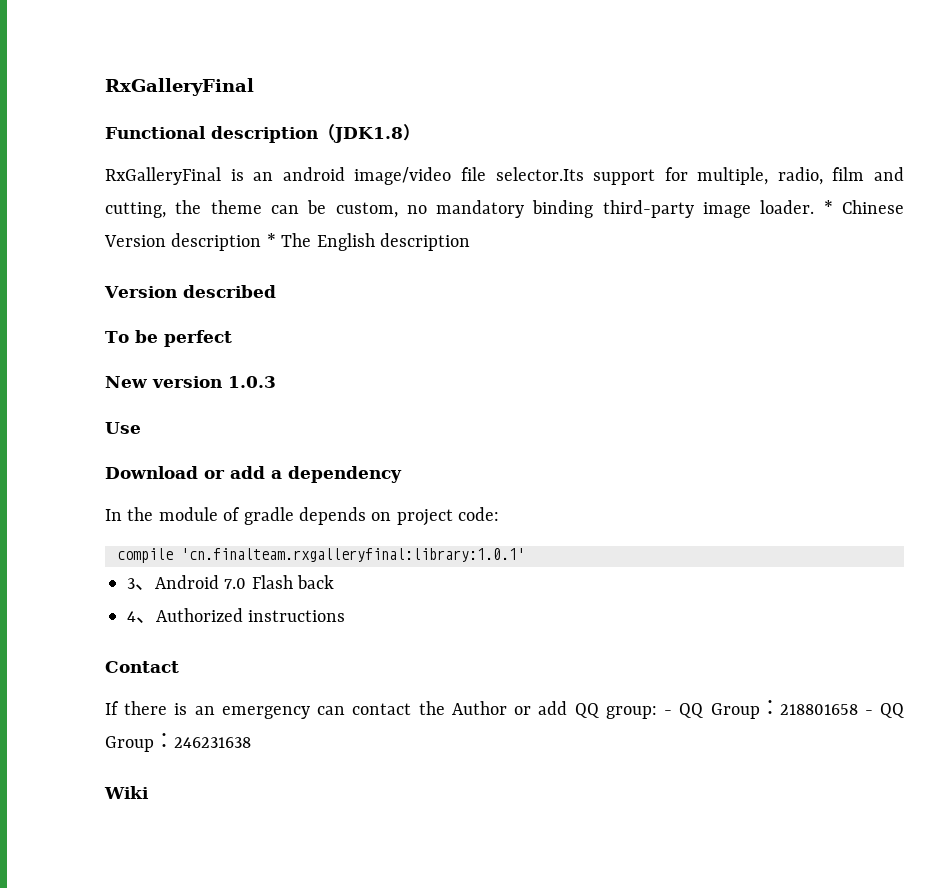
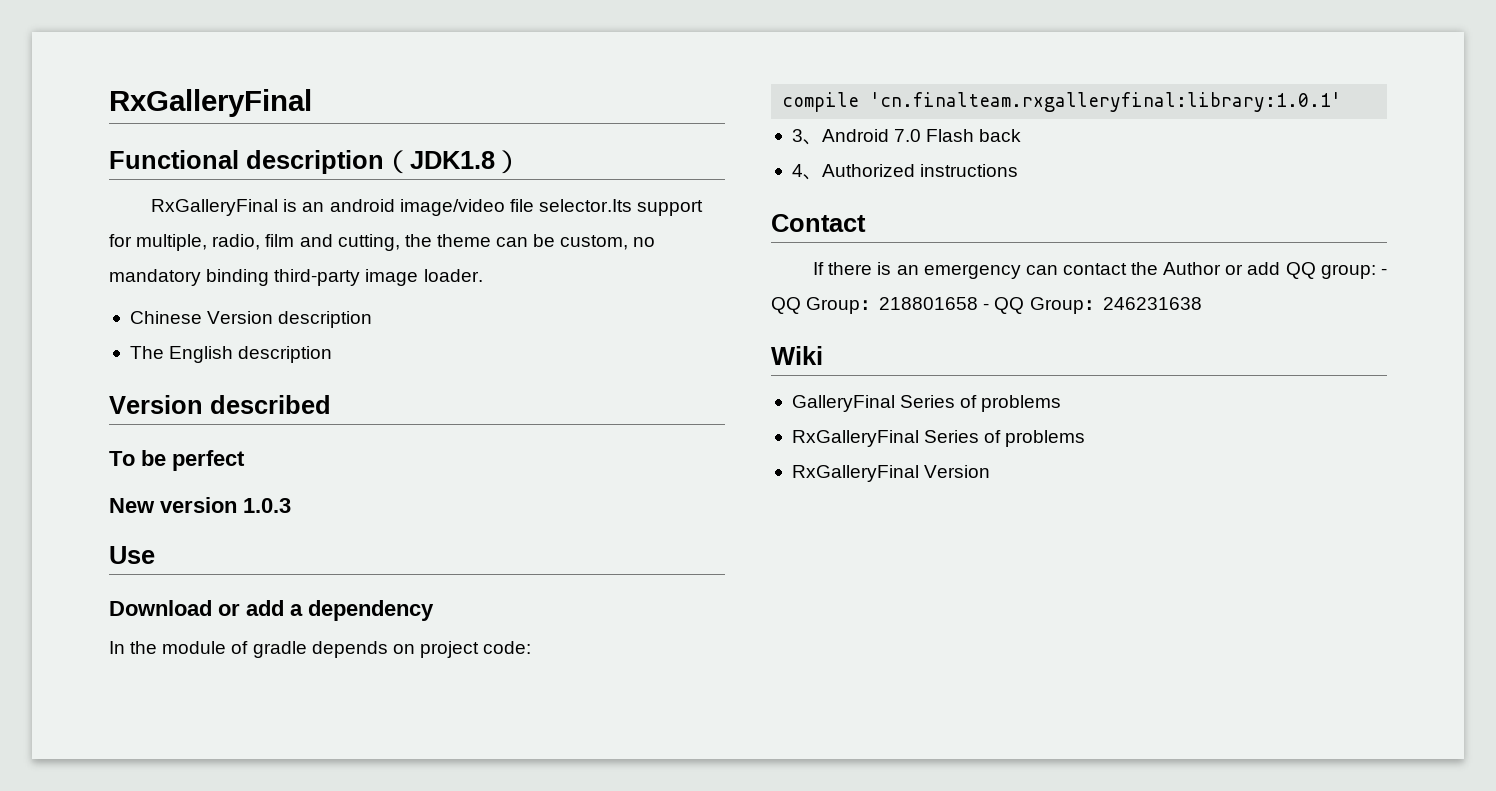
[823,200,833,214] * -> (483, 275) //
[266,233,276,247] * -> (373, 319) //
(149, 792) none -> [791,395,1062,412] [791,430,1086,447] [791,465,991,482] // GalleryFinal Series of problems // RxGalleryFinal Series of problems // RxGalleryFinal Version

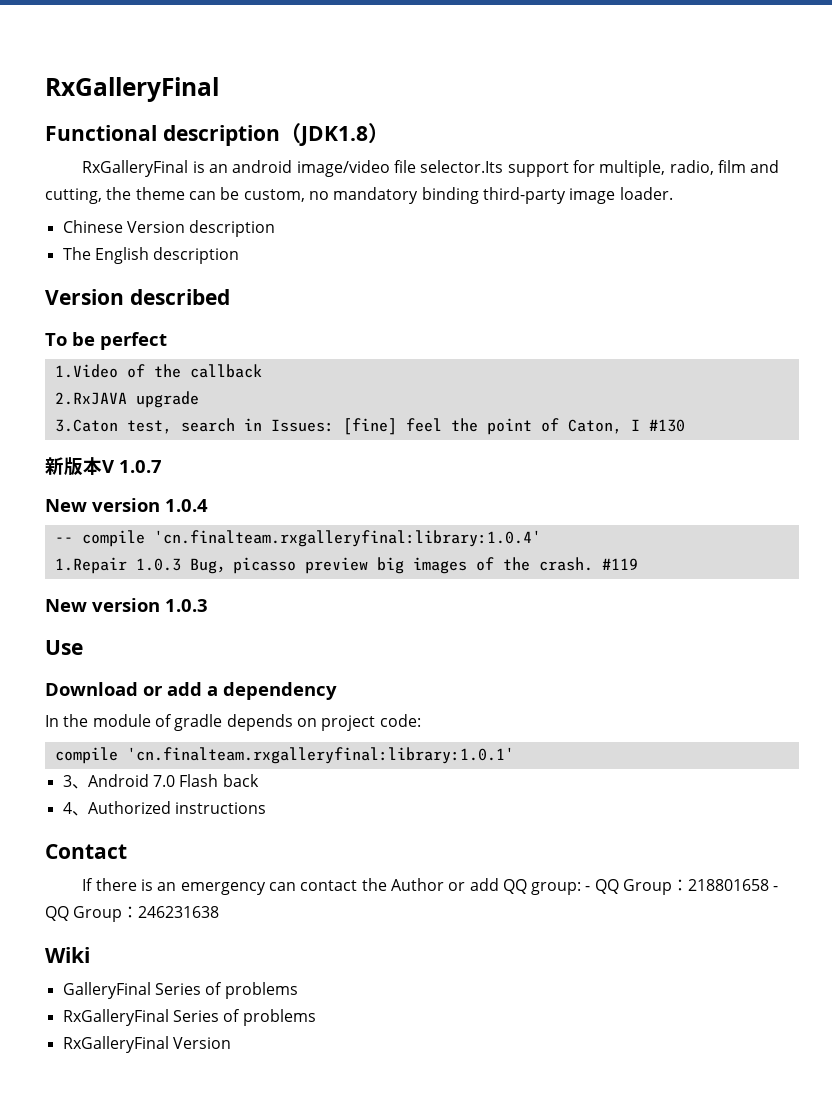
(245, 460) none -> [54,364,262,378] [54,391,199,408] [54,418,685,435] [45,457,162,476] [45,498,208,512] [54,530,541,547] [54,557,638,574] // 1.Video of the callback // 2.RxJAVA upgrade // 3.Caton test, search in Issues: [fine] feel the point of Caton, I #130 // 新版本V 1.0.7 // New version 1.0.4 // -- compile 'cn.finalteam.rxgalleryfinal:library:1.0.4' // 1.Repair 1.0.3 Bug，picasso preview big images of the crash. #119

